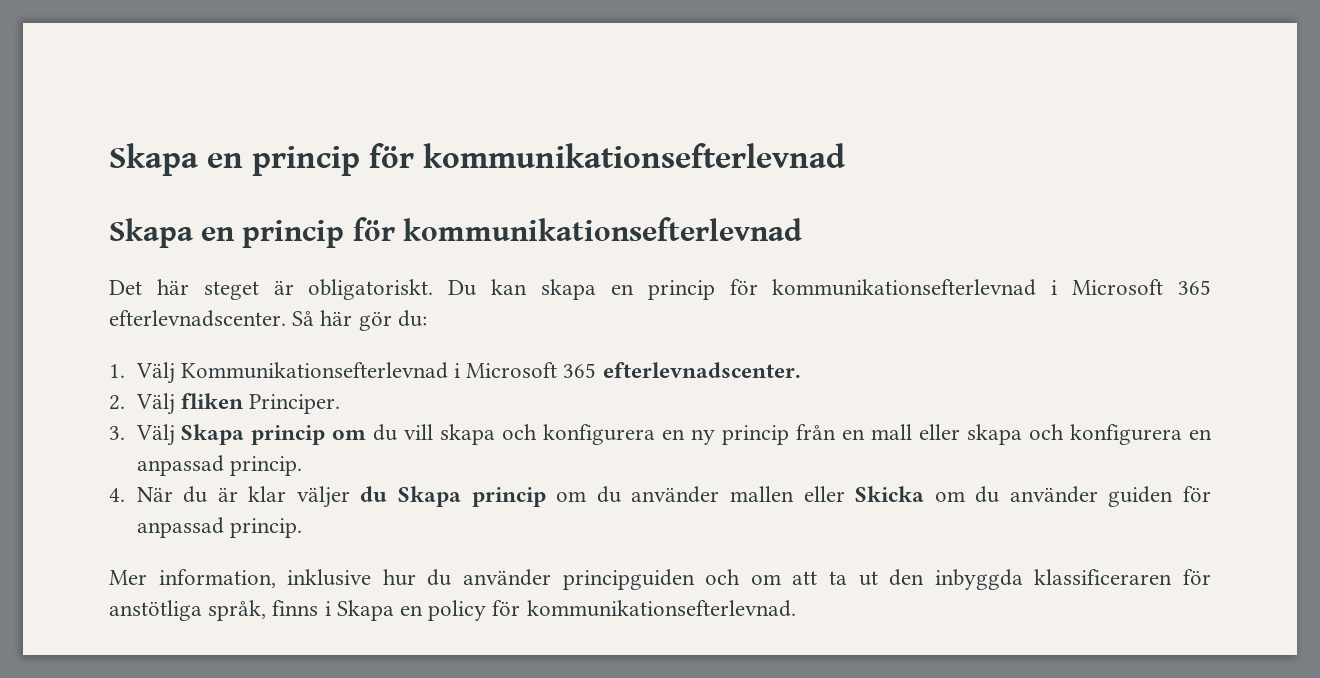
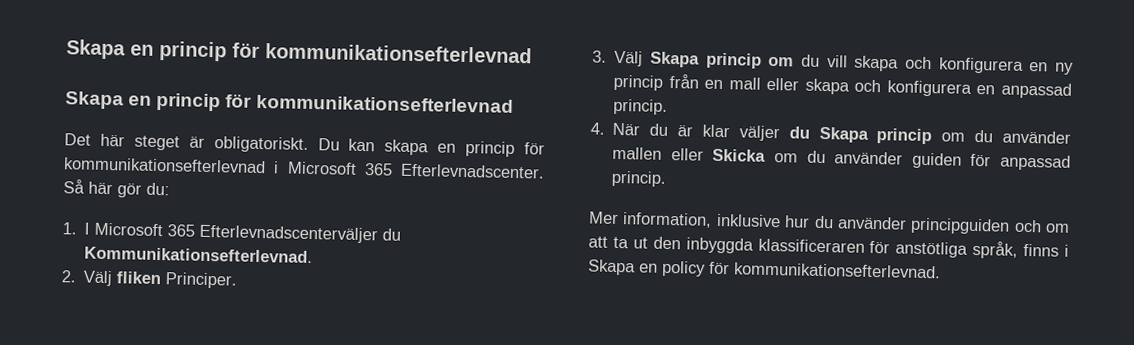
[109,310,286,327] efterlevnadscenter. -> [400,163,545,179] Efterlevnadscenter.
[135,362,801,384] Välj Kommunikationsefterlevnad i Microsoft 365 efterlevnadscenter. -> [84,222,402,244] [84,246,314,264] I Microsoft 365 Efterlevnadscenterväljer du Kommunikationsefterlevnad.

